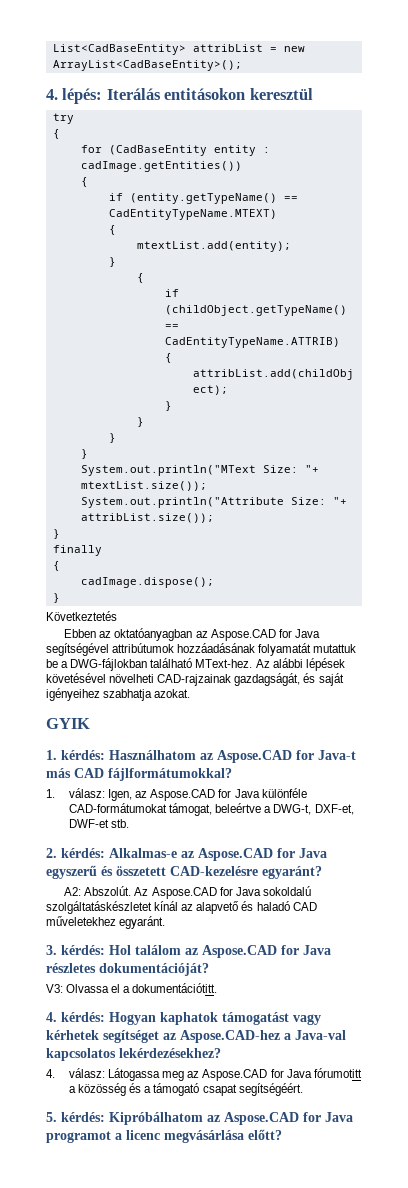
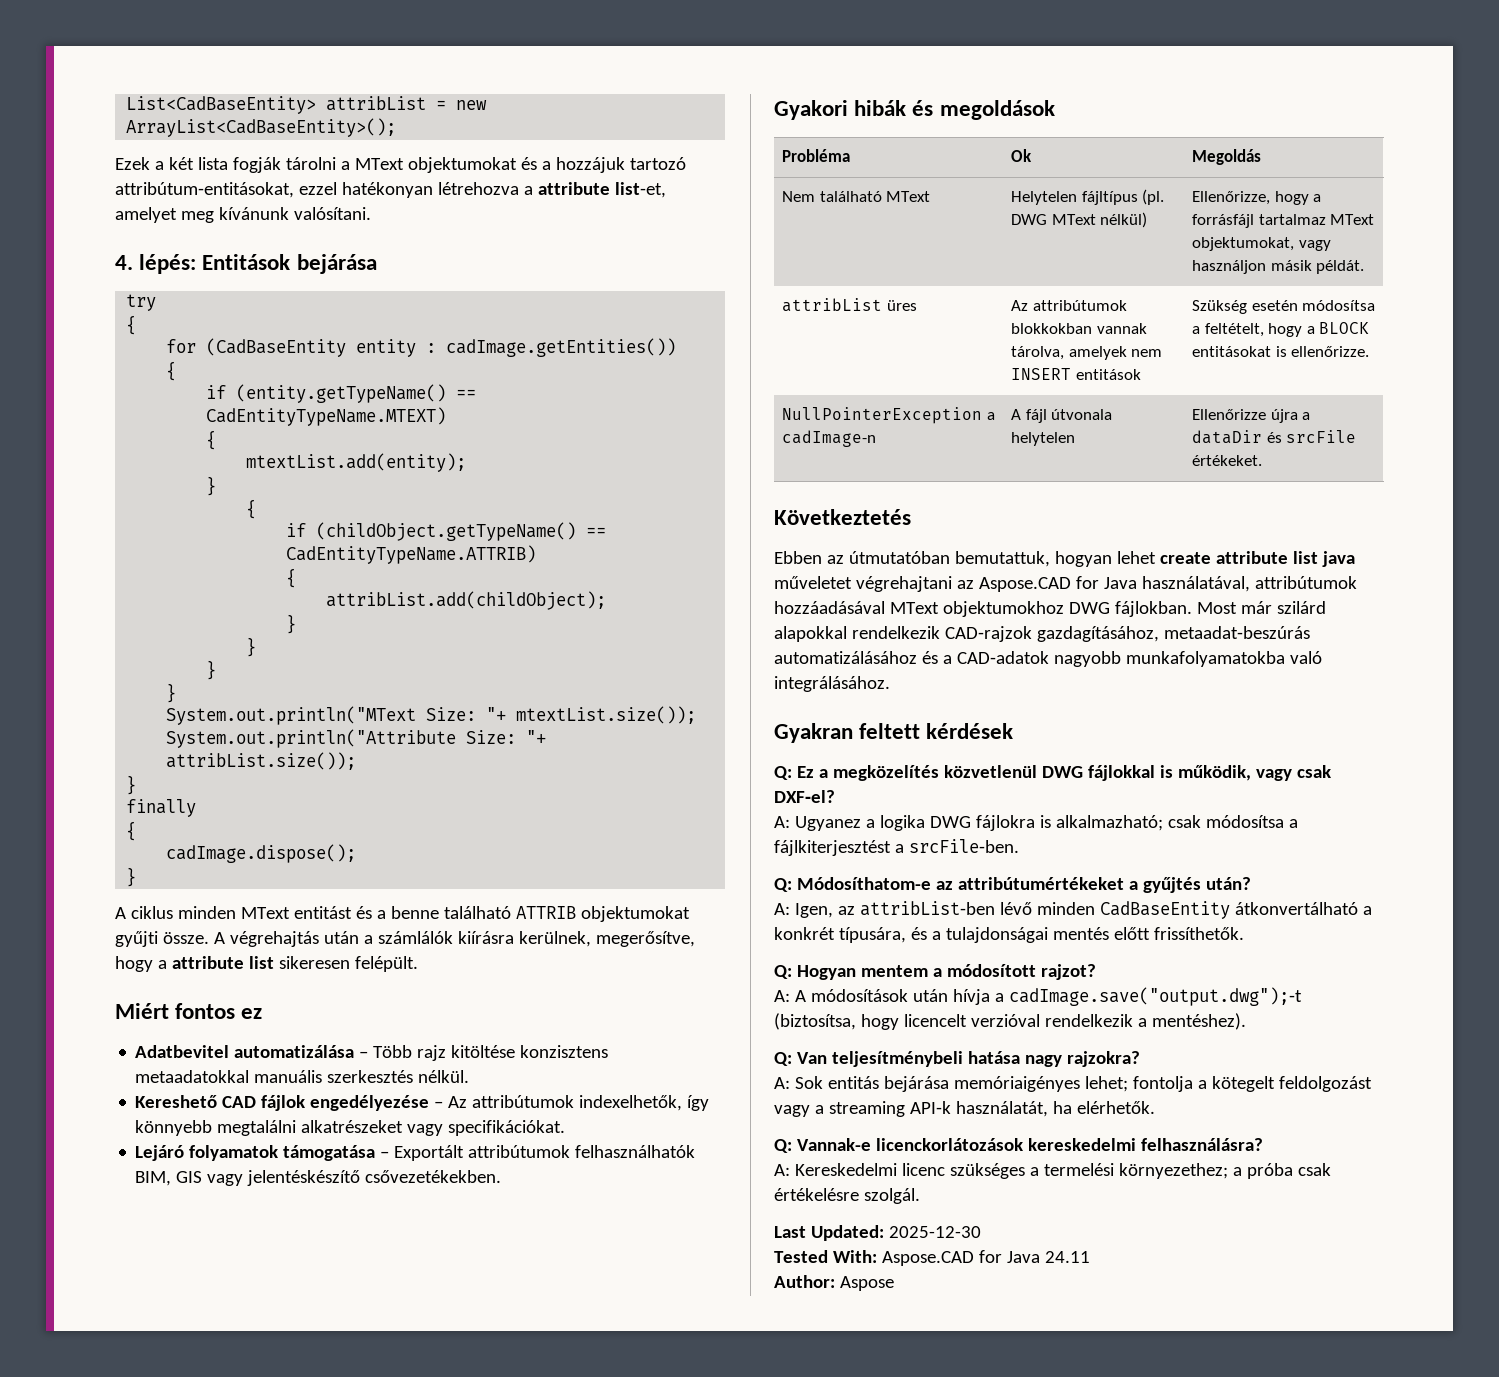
(242, 65) none -> [115,157,686,173] [115,182,666,198] [115,207,371,223] // Ezek a két lista fogják tárolni a MText objektumokat és a hozzájuk tartozó attribútum‑entitásokat, ezzel hatékonyan létrehozva a attribute list‑et, amelyet meg kívánunk valósítani.
[106,88,313,100] Iterálás entitásokon keresztül -> [202,254,377,274] Entitások bejárása
[46,611,117,621] [64,628,320,641] [46,643,357,656] [46,658,345,671] [46,673,344,686] [46,688,191,701] [46,718,90,729] [46,750,356,763] [46,768,232,781] [46,788,307,801] [68,803,354,816] [68,819,130,828] [46,848,327,861] [46,865,322,879] [64,886,311,899] [46,901,317,914] [46,916,166,929] [46,945,331,958] [46,963,209,976] [46,983,218,993] [46,1012,321,1025] [46,1030,346,1043] [46,1048,221,1061] [46,1068,362,1081] [68,1083,303,1096] [46,1112,353,1125] [46,1129,282,1143] Következtetés // Ebben az oktatóanyagban az Aspose.CAD for Java segítségével attribútumok hozzáadásának folyamatát mutattuk be a DWG-fájlokban található MText-hez. Az alábbi lépések követésével növelheti CAD-rajzainak gazdagságát, és saját igényeihez szabhatja azokat. // GYIK // 1. kérdés: Használhatom az Aspose.CAD for Java-t más CAD fájlformátumokkal? // 1. válasz: Igen, az Aspose.CAD for Java különféle CAD-formátumokat támogat, beleértve a DWG-t, DXF-et, DWF-et stb. // 2. kérdés: Alkalmas-e az Aspose.CAD for Java egyszerű és összetett CAD-kezelésre egyaránt? // A2: Abszolút. Az Aspose.CAD for Java sokoldalú szolgáltatáskészletet kínál az alapvető és haladó CAD műveletekhez egyaránt. // 3. kérdés: Hol találom az Aspose.CAD for Java részletes dokumentációját? // V3: Olvassa el a dokumentációtitt. // 4. kérdés: Hogyan kaphatok támogatást vagy kérhetek segítséget az Aspose.CAD-hez a Java-val kapcsolatos lekérdezésekhez? // 4. válasz: Látogassa meg az Aspose.CAD for Java fórumotitt a közösség és a támogató csapat segítségéért. // 5. kérdés: Kipróbálhatom az Aspose.CAD for Java programot a licenc megvásárlása előtt? -> [115,906,690,922] [115,931,695,947] [115,956,418,972] [115,1003,263,1019] [135,1045,609,1061] [135,1070,470,1083] [135,1095,710,1111] [135,1120,566,1136] [135,1145,696,1161] [135,1170,502,1186] [774,100,1055,120] [782,149,851,162] [1011,149,1033,162] [1192,149,1262,165] [782,191,931,202] [1011,189,1165,205] [1011,212,1148,228] [1192,191,1322,205] [1192,214,1375,228] [1192,237,1331,251] [1192,260,1365,274] [782,298,917,312] [1011,300,1127,311] [1011,323,1147,334] [1011,346,1163,360] [1011,368,1141,380] [1192,300,1376,314] [1192,322,1370,337] [1192,346,1370,357] [782,407,995,424] [782,430,877,447] [1011,409,1113,423] [1011,432,1076,446] [1192,409,1311,423] [1192,430,1357,444] [1192,455,1263,466] [774,509,911,525] [774,551,1355,567] [774,576,1357,592] [774,601,1326,617] [774,626,1310,642] [774,651,1322,667] [774,676,890,692] [774,723,1014,743] [774,765,1331,781] [774,790,835,803] [774,815,1298,831] [774,839,1019,856] [774,877,1251,893] [774,901,1372,919] [774,927,1244,943] [774,964,1096,980] [774,987,1302,1006] [774,1013,1246,1030] [774,1051,1140,1067] [774,1076,1372,1092] [774,1101,1155,1117] [774,1138,1263,1153] [774,1163,1331,1179] [774,1188,920,1204] [774,1225,981,1241] [774,1250,1090,1266] [774,1275,894,1291] A ciklus minden MText entitást és a benne található ATTRIB objektumokat gyűjti össze. A végrehajtás után a számlálók kiírásra kerülnek, megerősítve, hogy a attribute list sikeresen felépült. // Miért fontos ez // Adatbevitel automatizálása – Több rajz kitöltése konzisztens metaadatokkal manuális szerkesztés nélkül. // Kereshető CAD fájlok engedélyezése – Az attribútumok indexelhetők, így könnyebb megtalálni alkatrészeket vagy specifikációkat. // Lejáró folyamatok támogatása – Exportált attribútumok felhasználhatók BIM, GIS vagy jelentéskészítő csővezetékekben. // Gyakori hibák és megoldások // Probléma | Ok | Megoldás // Nem található MText | Helytelen fájltípus (pl. DWG MText nélkül) | Ellenőrizze, hogy a forrásfájl tartalmaz MText objektumokat, vagy használjon másik példát. // attribList üres | Az attribútumok blokkokban vannak tárolva, amelyek nem INSERT entitások | Szükség esetén módosítsa a feltételt, hogy a BLOCK entitásokat is ellenőrizze. // NullPointerException a cadImage-n | A fájl útvonala helytelen | Ellenőrizze újra a dataDir és srcFile értékeket. // Következtetés // Ebben az útmutatóban bemutattuk, hogyan lehet create attribute list java műveletet végrehajtani az Aspose.CAD for Java használatával, attribútumok hozzáadásával MText objektumokhoz DWG fájlokban. Most már szilárd alapokkal rendelkezik CAD‑rajzok gazdagításához, metaadat‑beszúrás automatizálásához és a CAD‑adatok nagyobb munkafolyamatokba való integrálásához. // Gyakran feltett kérdések // Q: Ez a megközelítés közvetlenül DWG fájlokkal is működik, vagy csak DXF‑el? // A: Ugyanez a logika DWG fájlokra is alkalmazható; csak módosítsa a fájlkiterjesztést a srcFile‑ben. // Q: Módosíthatom-e az attribútumértékeket a gyűjtés után? // A: Igen, az attribList‑ben lévő minden CadBaseEntity átkonvertálható a konkrét típusára, és a tulajdonságai mentés előtt frissíthetők. // Q: Hogyan mentem a módosított rajzot? // A: A módosítások után hívja a cadImage.save("output.dwg");‑t (biztosítsa, hogy licencelt verzióval rendelkezik a mentéshez). // Q: Van teljesítménybeli hatása nagy rajzokra? // A: Sok entitás bejárása memóriaigényes lehet; fontolja a kötegelt feldolgozást vagy a streaming API‑k használatát, ha elérhetők. // Q: Vannak-e licenckorlátozások kereskedelmi felhasználásra? // A: Kereskedelmi licenc szükséges a termelési környezethez; a próba csak értékelésre szolgál. // Last Updated: 2025-12-30 // Tested With: Aspose.CAD for Java 24.11 // Author: Aspose

